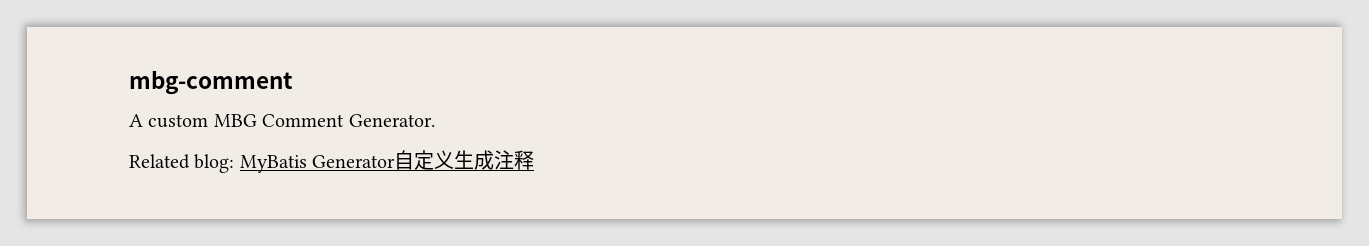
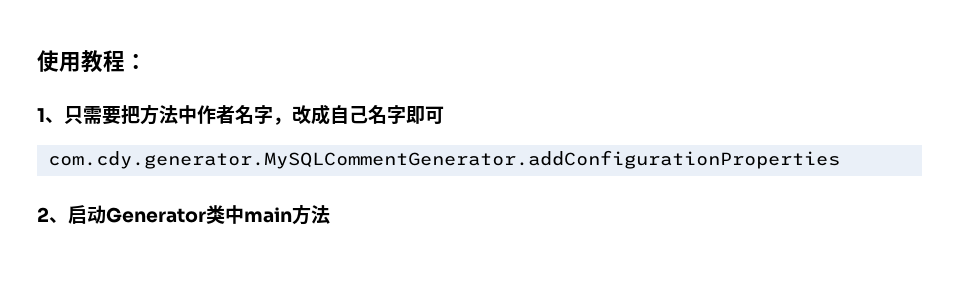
[129,70,293,95] [129,114,435,128] [129,150,535,173] mbg-comment // A custom MBG Comment Generator. // Related blog: MyBatis Generator自定义生成注释 -> [37,50,147,73] [37,104,444,125] [47,150,840,169] [37,204,330,225] 使用教程： // 1、只需要把方法中作者名字，改成自己名字即可 // com.cdy.generator.MySQLCommentGenerator.addConfigurationProperties // 2、启动Generator类中main方法

